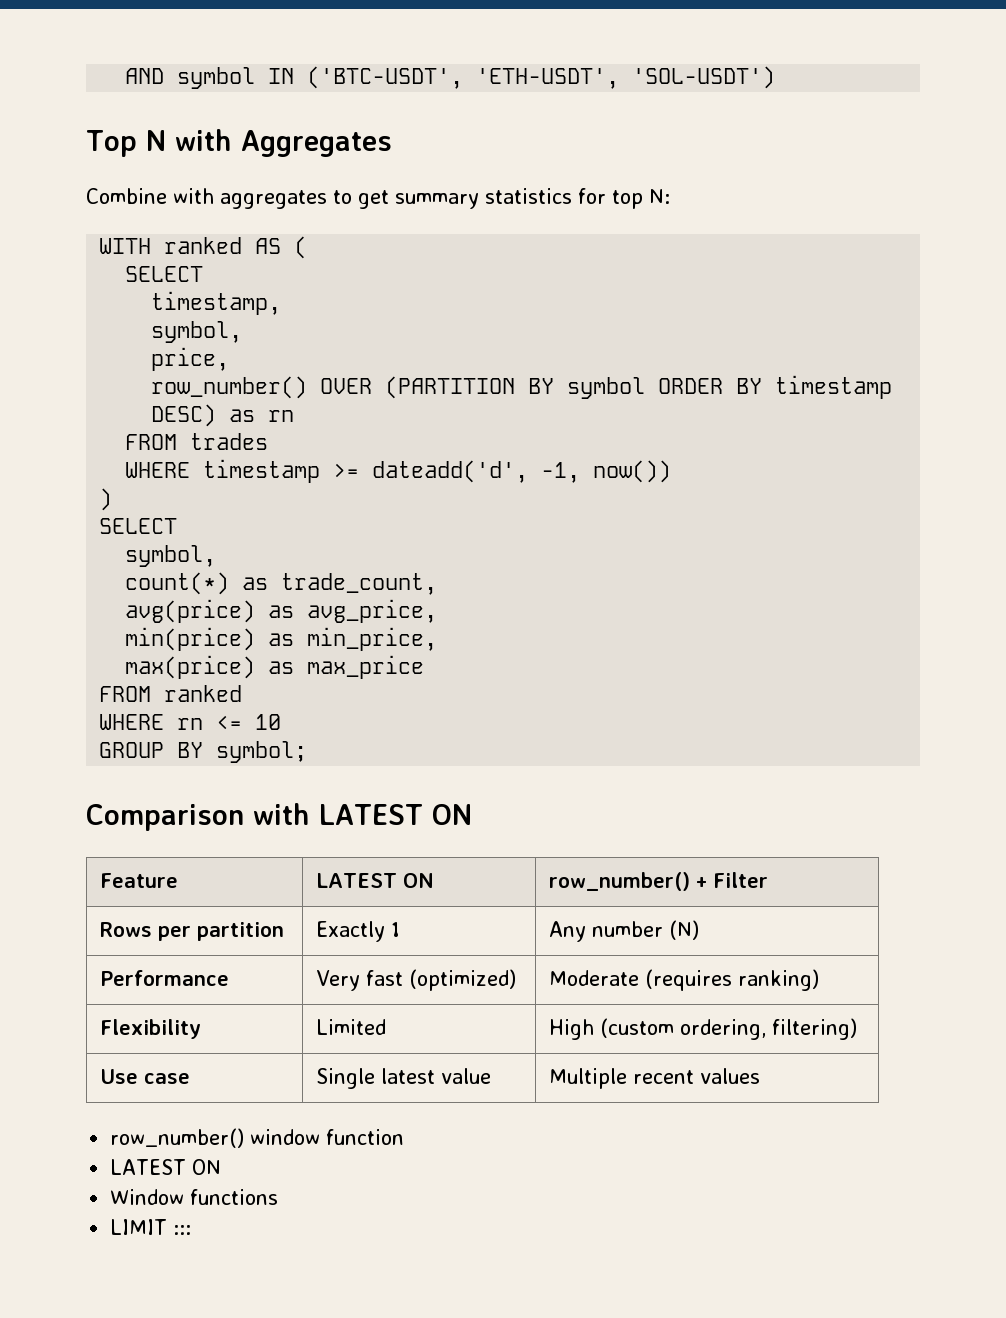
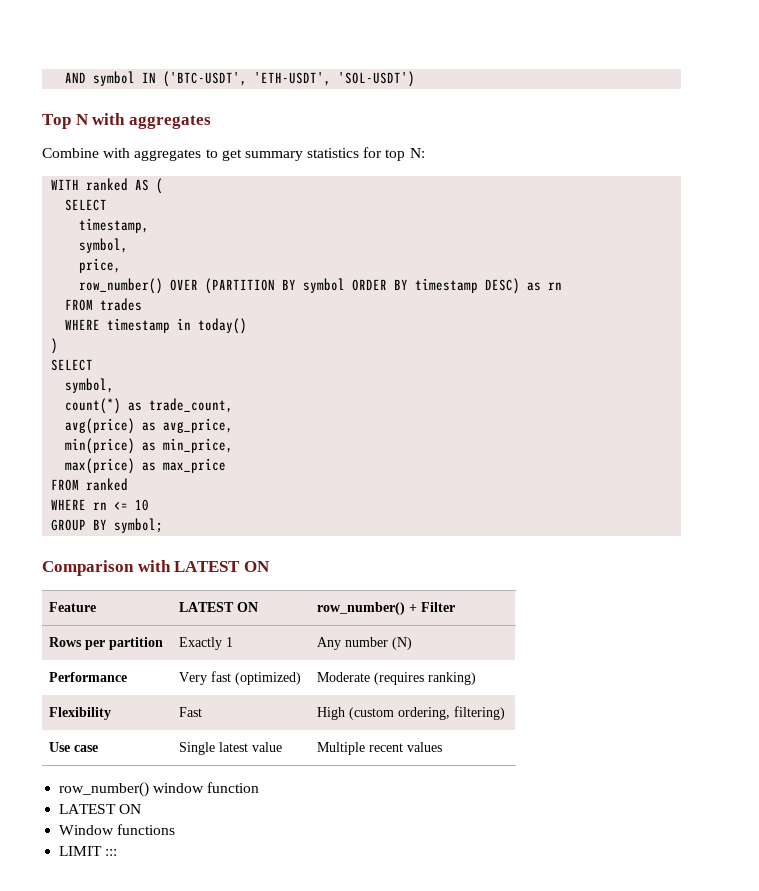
[240,130,392,157] Aggregates -> [128,115,211,129] aggregates
[333,460,672,483] >= dateadd('d', -1, now()) -> [177,318,248,334] in today()
[316,1019,387,1035] Limited -> [178,707,202,717] Fast

